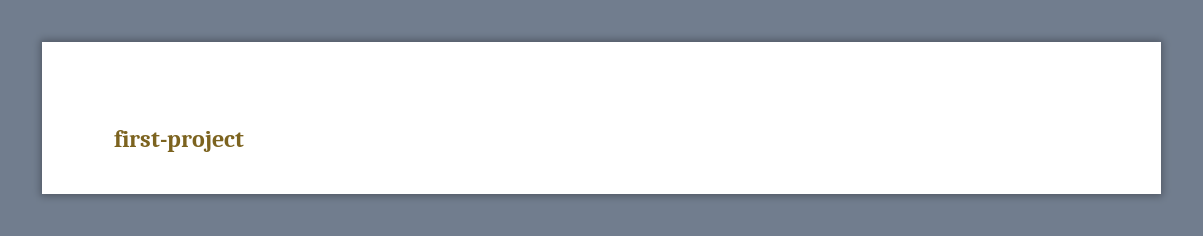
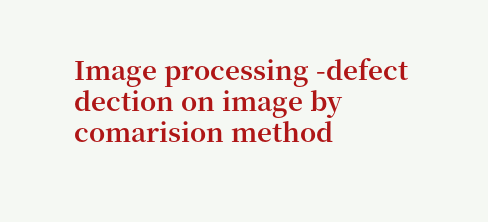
[114,130,244,152] first-project -> [74,58,410,87] [74,90,344,118] [74,121,334,142] Image processing -defect dection on image by comarision method

